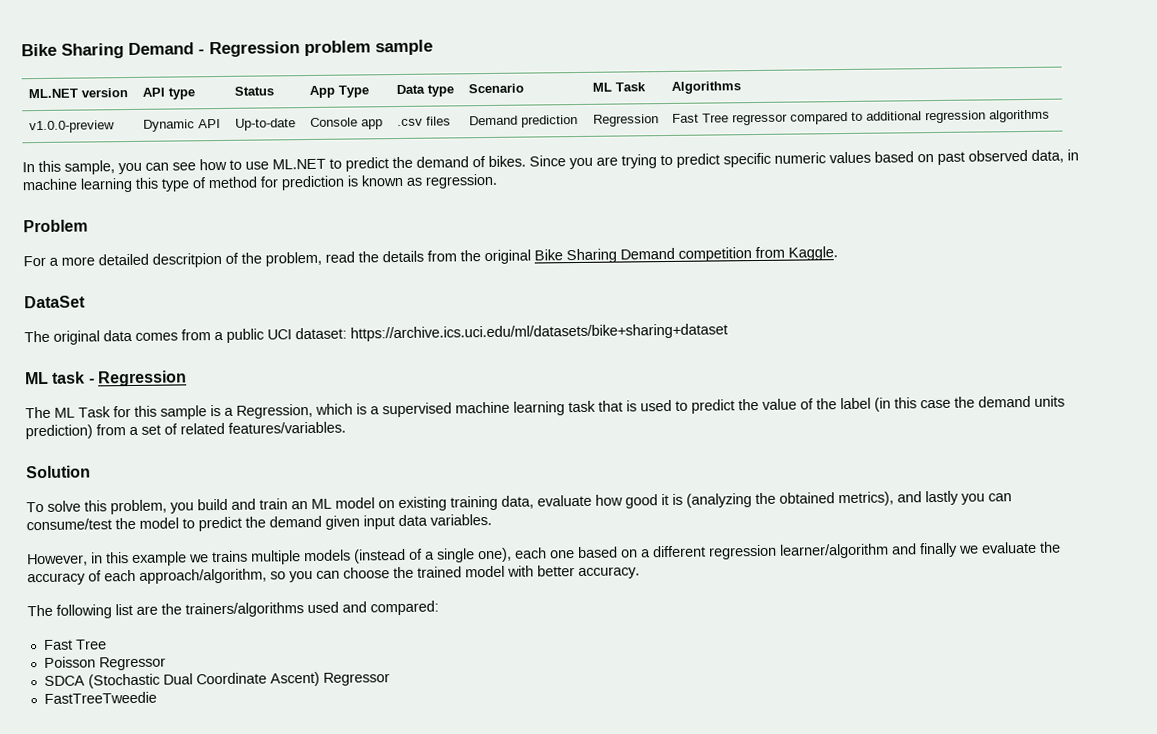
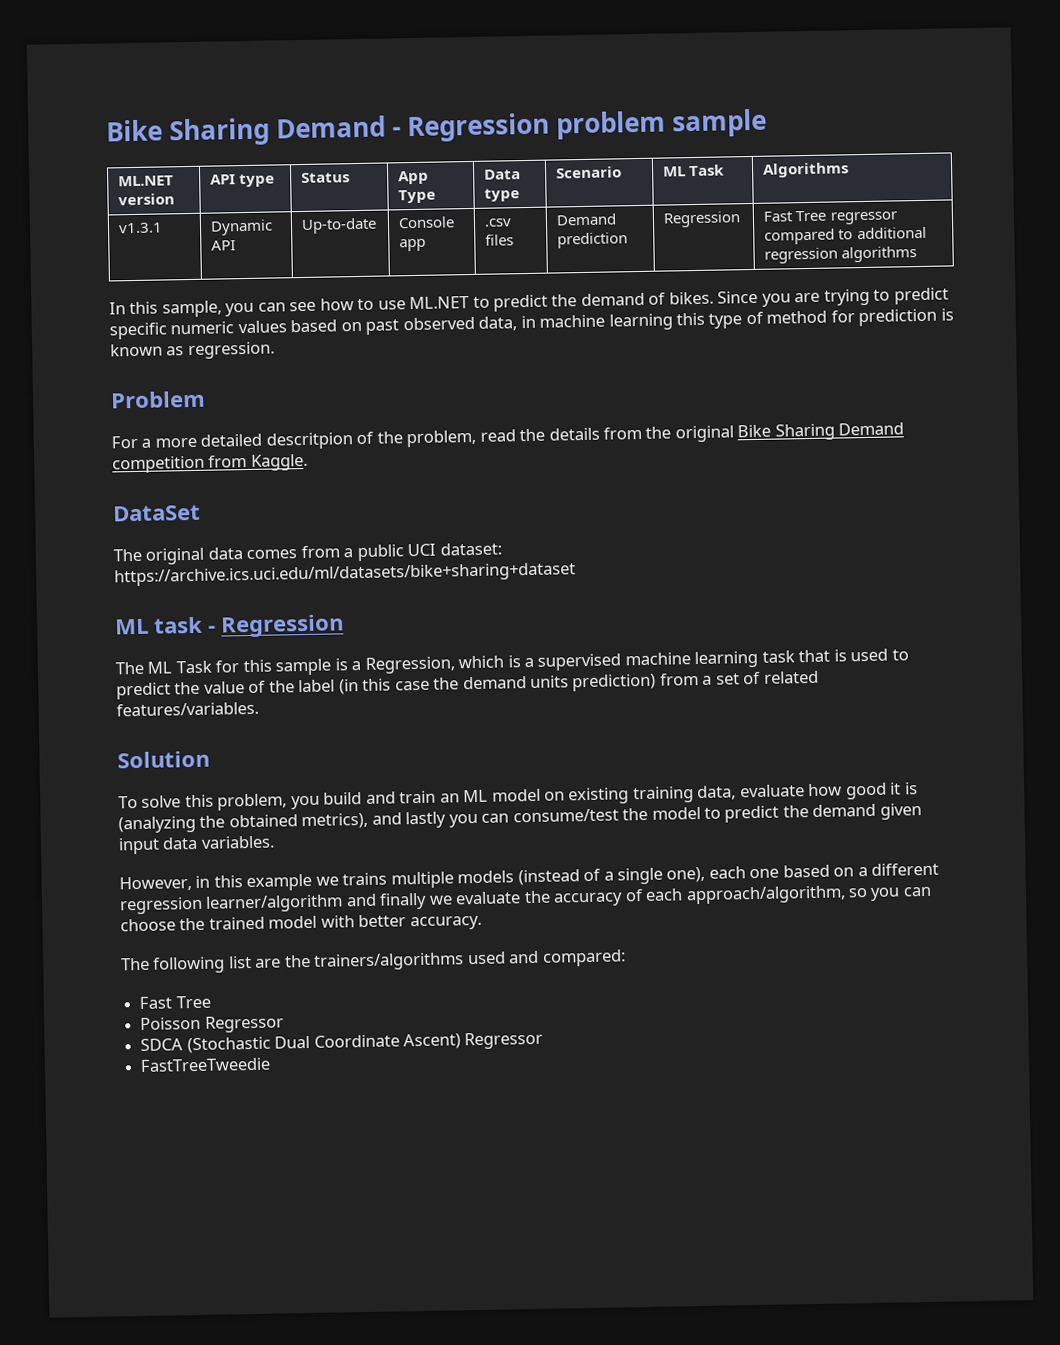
[28,120,115,134] v1.0.0-preview -> [118,222,164,234] v1.3.1

